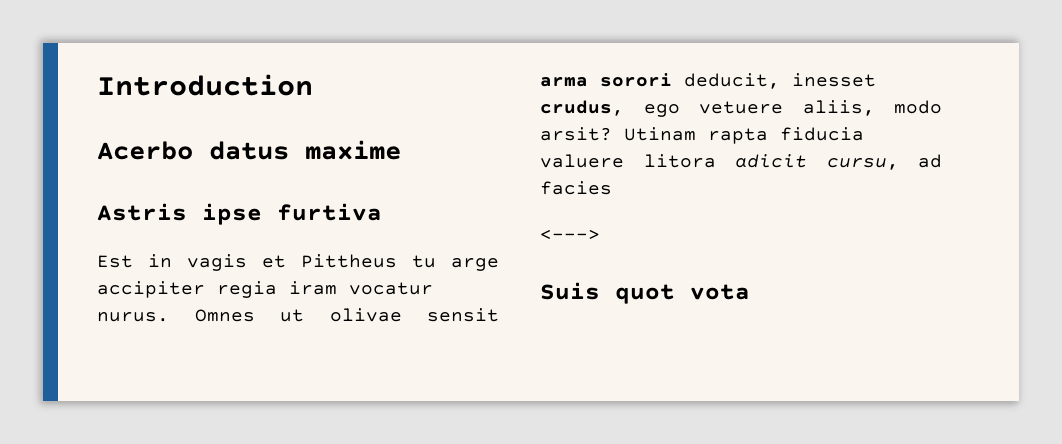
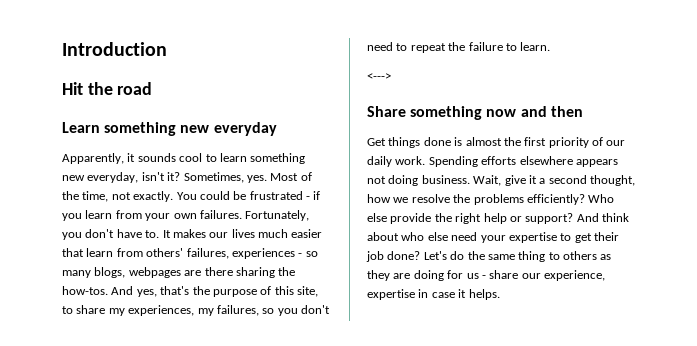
[97,140,401,160] [97,203,382,225] [97,254,499,271] [97,281,433,298] [97,308,499,322] [540,73,876,89] [540,100,942,117] [540,127,864,144] [540,154,942,170] [540,181,612,195] [540,229,600,240] [540,282,750,304] Acerbo datus maxime // Astris ipse furtiva // Est in vagis et Pittheus tu arge accipiter regia iram vocatur nurus. Omnes ut olivae sensit arma sorori deducit, inesset crudus, ego vetuere aliis, modo arsit? Utinam rapta fiducia valuere litora adicit cursu, ad facies // <---> // Suis quot vota -> [62,82,153,95] [62,122,277,136] [62,153,306,164] [62,172,312,183] [62,191,321,202] [62,210,310,221] [62,229,323,240] [62,248,318,259] [62,267,296,278] [62,286,318,297] [62,305,330,316] [367,42,551,53] [367,73,391,80] [367,106,583,120] [367,137,626,148] [367,156,618,167] [367,175,635,186] [367,194,615,205] [367,213,629,224] [367,232,619,243] [366,251,612,262] [367,270,605,281] [367,289,500,300] Hit the road // Learn something new everyday // Apparently, it sounds cool to learn something new everyday, isn't it? Sometimes, yes. Most of the time, not exactly. You could be frustrated - if you learn from your own failures. Fortunately, you don't have to. It makes our lives much easier that learn from others' failures, experiences - so many blogs, webpages are there sharing the how-tos. And yes, that's the purpose of this site, to share my experiences, my failures, so you don't need to repeat the failure to learn. // <---> // Share something now and then // Get things done is almost the first priority of our daily work. Spending efforts elsewhere appears not doing business. Wait, give it a second thought, how we resolve the problems efficiently? Who else provide the right help or support? And think about who else need your expertise to get their job done? Let's do the same thing to others as they are doing for us - share our experience, expertise in case it helps.

